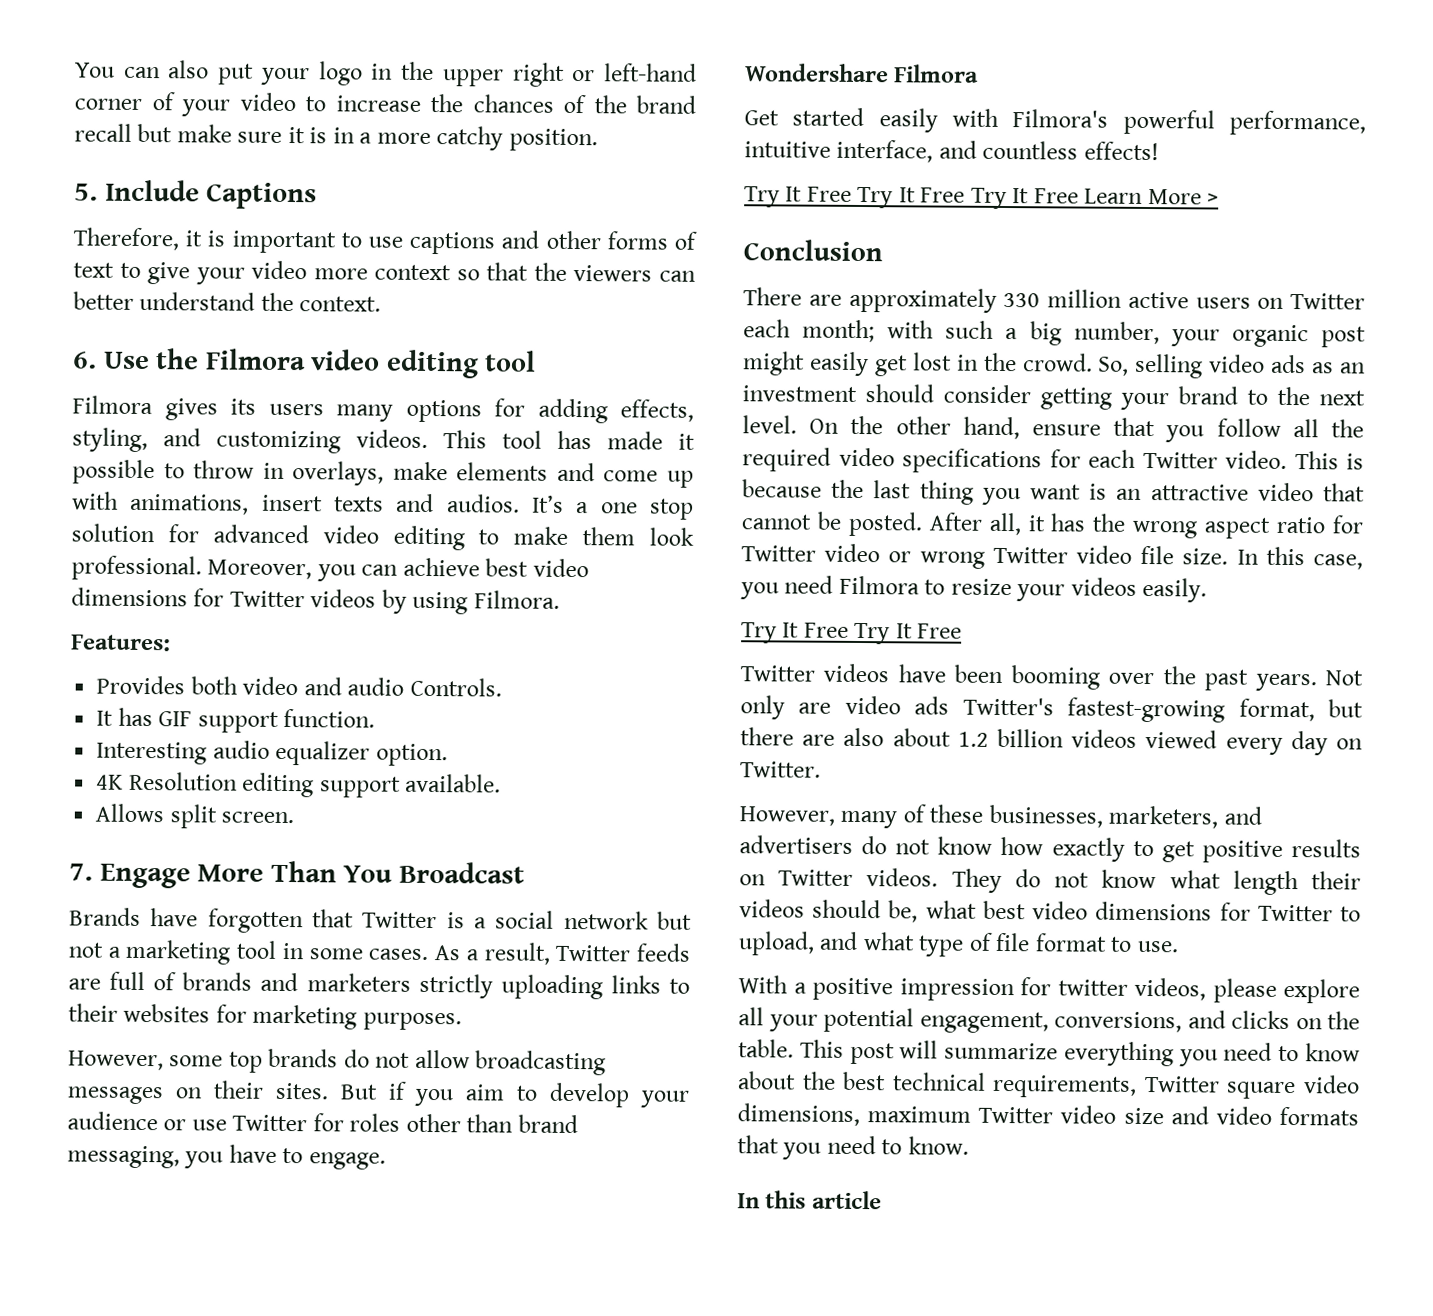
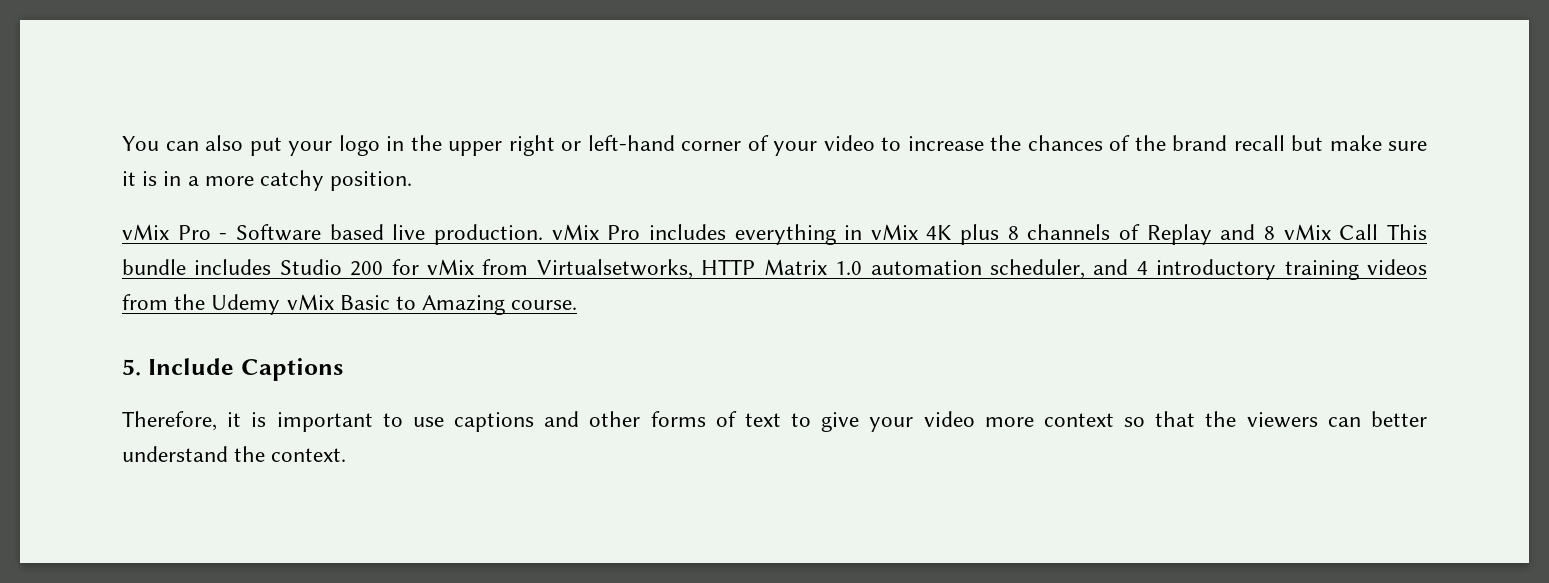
(598, 140) none -> [122,224,1428,245] [122,259,1427,280] [122,294,578,315] // vMix Pro - Software based live production. vMix Pro includes everything in vMix 4K plus 8 channels of Replay and 8 vMix Call This bundle includes Studio 200 for vMix from Virtualsetworks, HTTP Matrix 1.0 automation scheduler, and 4 introductory training videos from the Udemy vMix Basic to Amazing course.
[73,348,537,379] [72,395,694,424] [72,427,695,454] [72,459,694,488] [72,491,694,520] [71,523,694,551] [71,555,589,582] [71,587,560,615] [71,634,171,652] [96,675,502,697] [96,707,376,733] [96,740,448,767] [96,771,502,798] [95,803,295,829] [69,860,525,889] [69,907,692,934] [68,939,692,965] [68,971,690,1000] [68,1003,462,1031] [68,1048,607,1076] [67,1080,689,1108] [67,1111,578,1134] [67,1144,386,1170] [745,63,980,83] [744,107,1366,136] [744,139,1159,163] [744,186,1220,210] [743,239,883,262] [743,287,1365,313] [743,319,1366,348] [742,351,1366,379] [742,384,1365,411] [742,415,1364,443] [742,447,1364,474] [742,479,1365,506] [741,511,1364,539] [741,543,1363,570] [740,575,1208,603] [741,622,963,645] [740,663,1363,692] [740,695,1363,723] [740,727,1363,756] [740,761,821,778] [739,804,1262,829] [739,835,1361,863] [739,868,1361,896] [739,899,1361,923] [738,931,1179,957] [738,975,1360,1004] [738,1007,1360,1034] [738,1039,1360,1067] [737,1071,1360,1100] [737,1103,1359,1127] [737,1135,969,1160] [737,1190,882,1210] // 6. Use the Filmora video editing tool // Filmora gives its users many options for adding effects, styling, and customizing videos. This tool has made it possible to throw in overlays, make elements and come up with animations, insert texts and audios. It’s a one stop solution for advanced video editing to make them look professional. Moreover, you can achieve best video dimensions for Twitter videos by using Filmora. // Features: // Provides both video and audio Controls. // It has GIF support function. // Interesting audio equalizer option. // 4K Resolution editing support available. // Allows split screen. // 7. Engage More Than You Broadcast // Brands have forgotten that Twitter is a social network but not a marketing tool in some cases. As a result, Twitter feeds are full of brands and marketers strictly uploading links to their websites for marketing purposes. // However, some top brands do not allow broadcasting messages on their sites. But if you aim to develop your audience or use Twitter for roles other than brand messaging, you have to engage. // Wondershare Filmora // Get started easily with Filmora's powerful performance, intuitive interface, and countless effects! // Try It Free Try It Free Try It Free Learn More > // Conclusion // There are approximately 330 million active users on Twitter each month; with such a big number, your organic post might easily get lost in the crowd. So, selling video ads as an investment should consider getting your brand to the next level. On the other hand, ensure that you follow all the required video specifications for each Twitter video. This is because the last thing you want is an attractive video that cannot be posted. After all, it has the wrong aspect ratio for Twitter video or wrong Twitter video file size. In this case, you need Filmora to resize your videos easily. // Try It Free Try It Free // Twitter videos have been booming over the past years. Not only are video ads Twitter's fastest-growing format, but there are also about 1.2 billion videos viewed every day on Twitter. // However, many of these businesses, marketers, and advertisers do not know how exactly to get positive results on Twitter videos. They do not know what length their videos should be, what best video dimensions for Twitter to upload, and what type of file format to use. // With a positive impression for twitter videos, please explore all your potential engagement, conversions, and clicks on the table. This post will summarize everything you need to know about the best technical requirements, Twitter square video dimensions, maximum Twitter video size and video formats that you need to know. // In this article -> (347, 455) none

